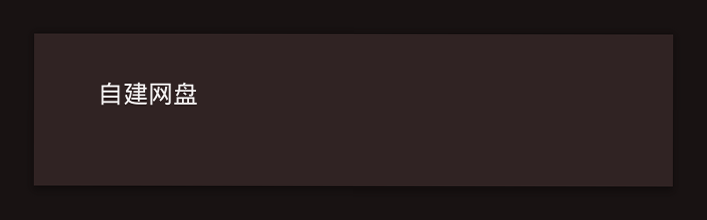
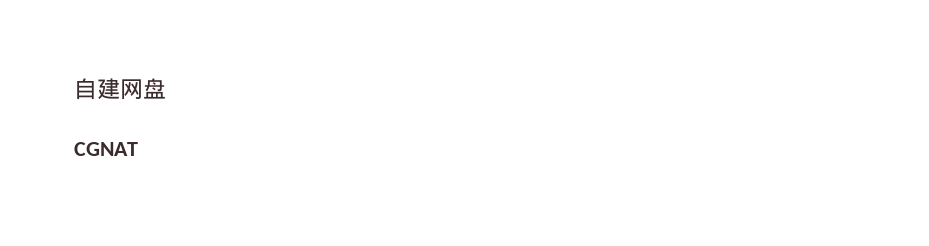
(199, 93) none -> [74,142,138,156] // CGNAT

